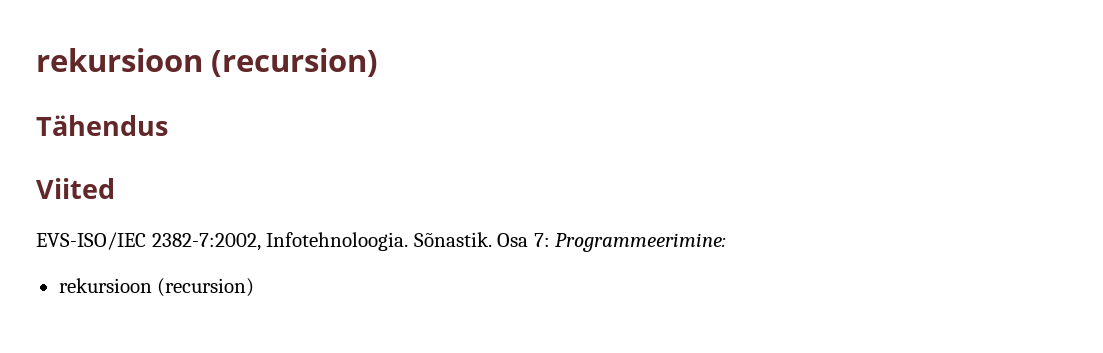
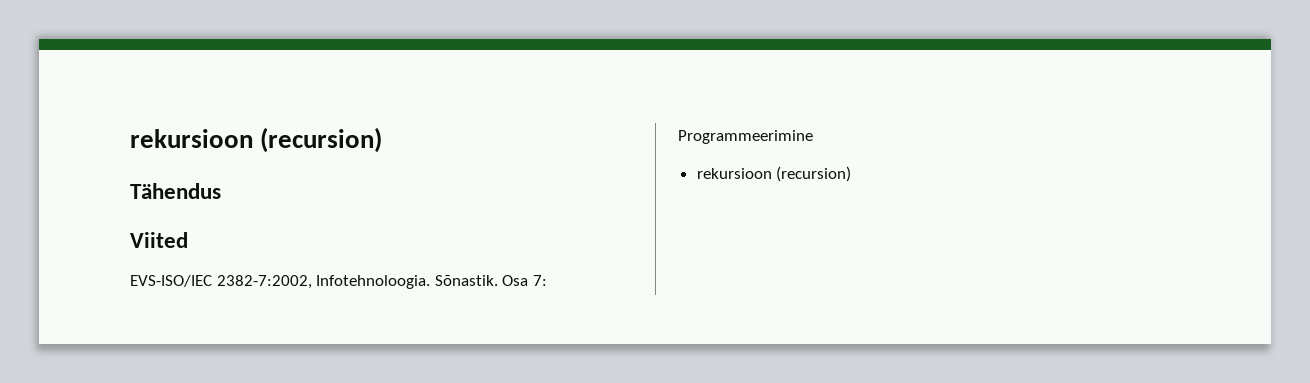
[555,233,727,252] Programmeerimine: -> [678,130,813,144] Programmeerimine

